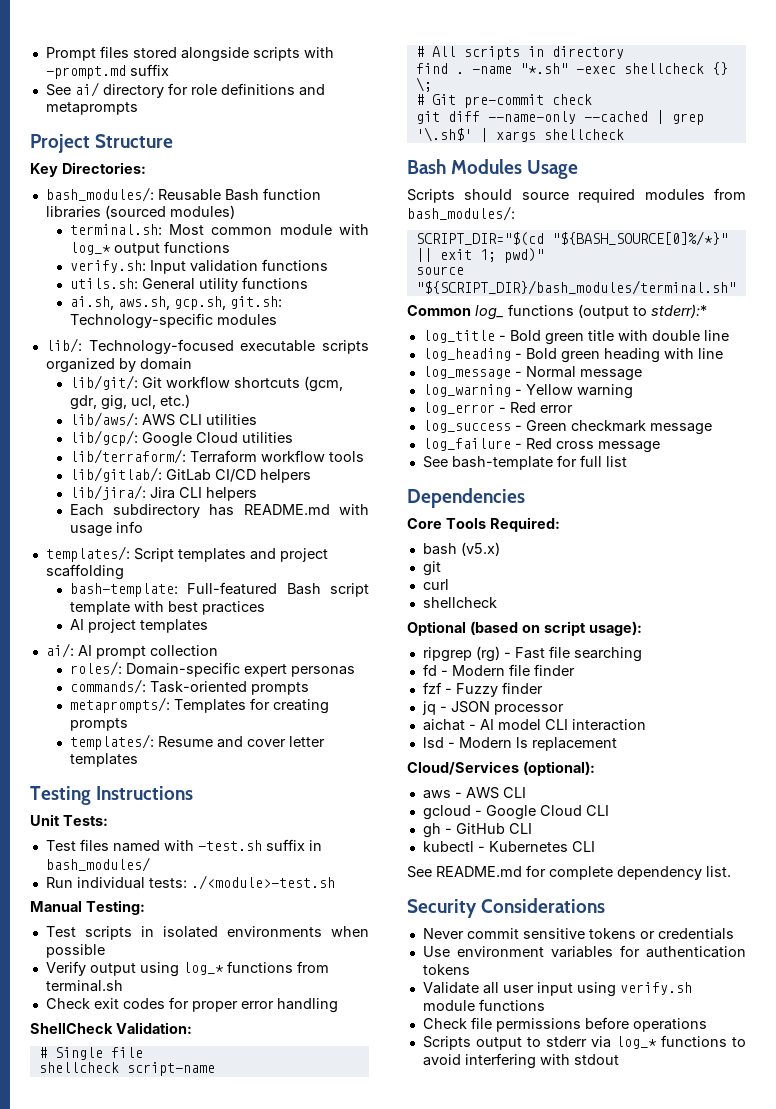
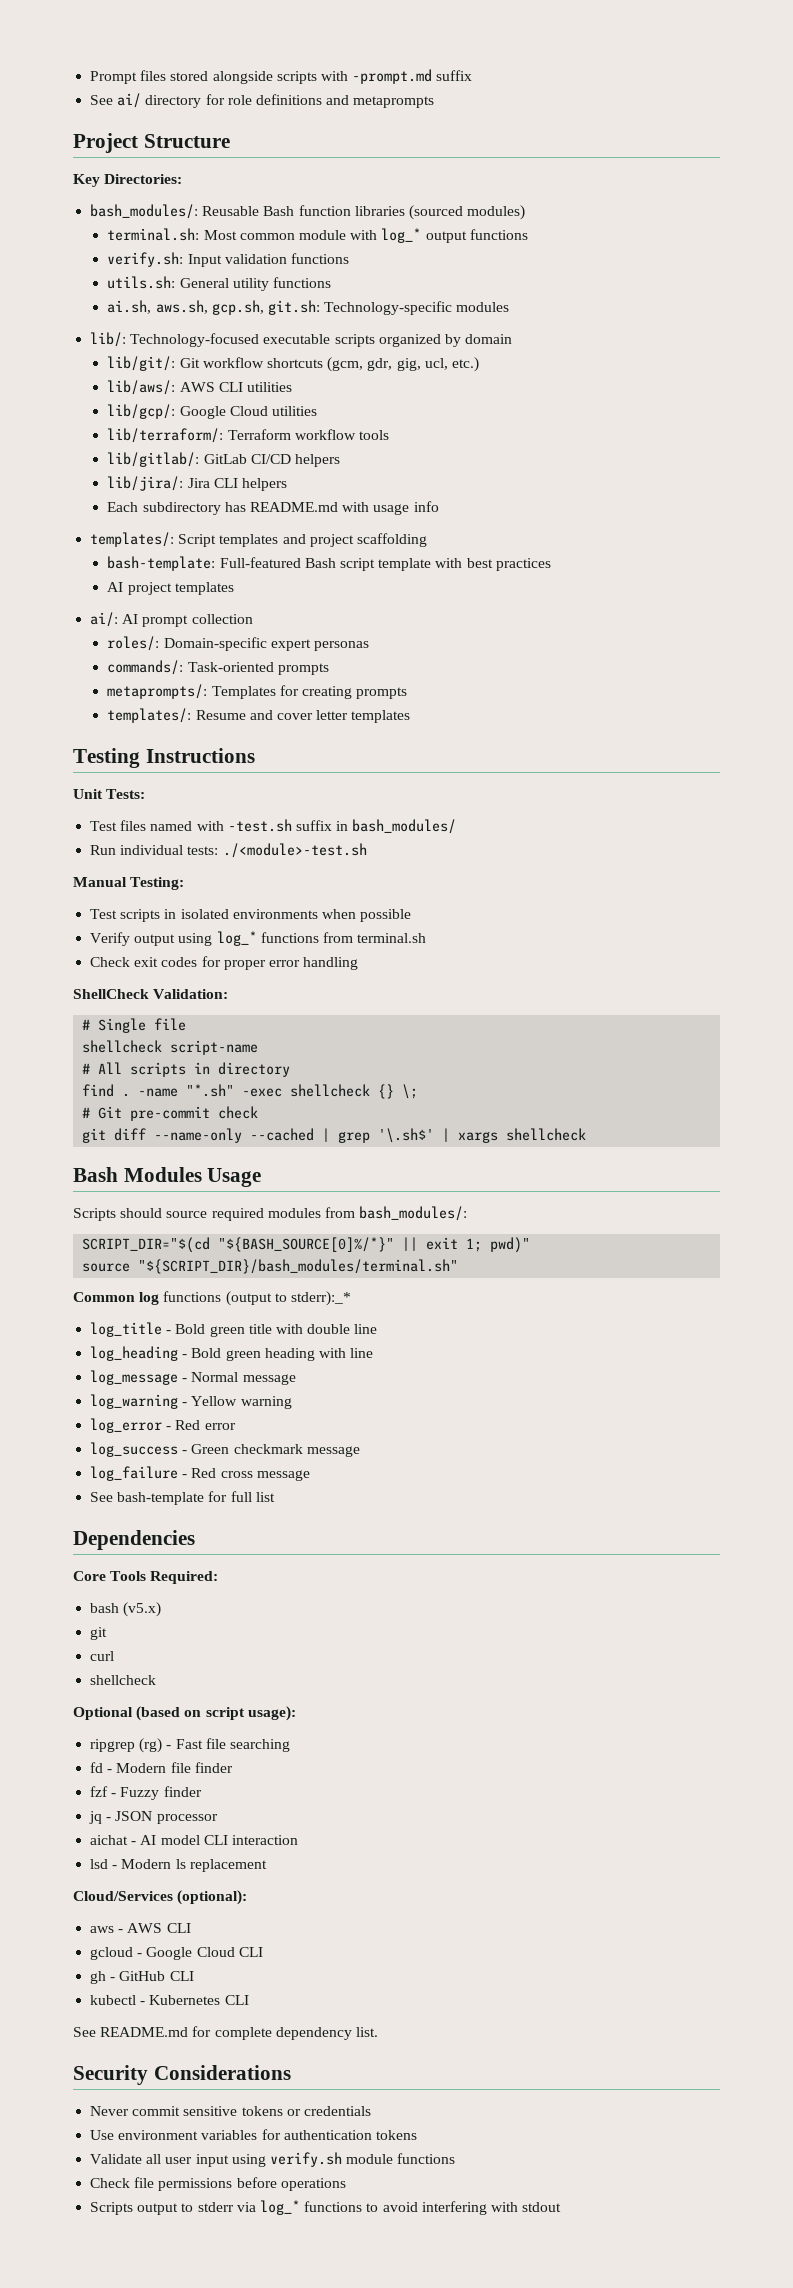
[475,305,504,320] log_ -> [139,1292,160,1305] log
[651,304,707,318] stderr):* -> [290,1291,351,1306] stderr):_*

